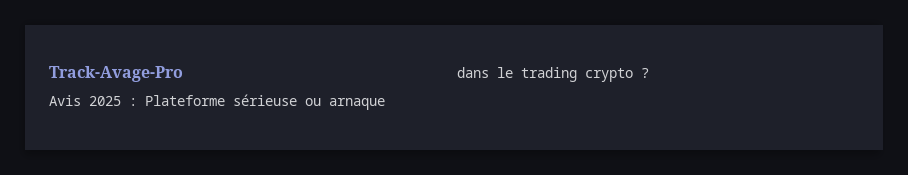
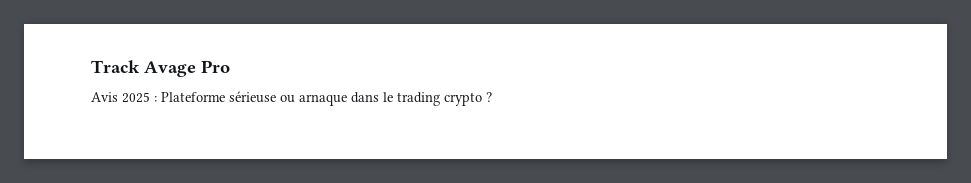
[49,66,183,82] Track-Avage-Pro -> [91,60,230,77] Track Avage Pro

